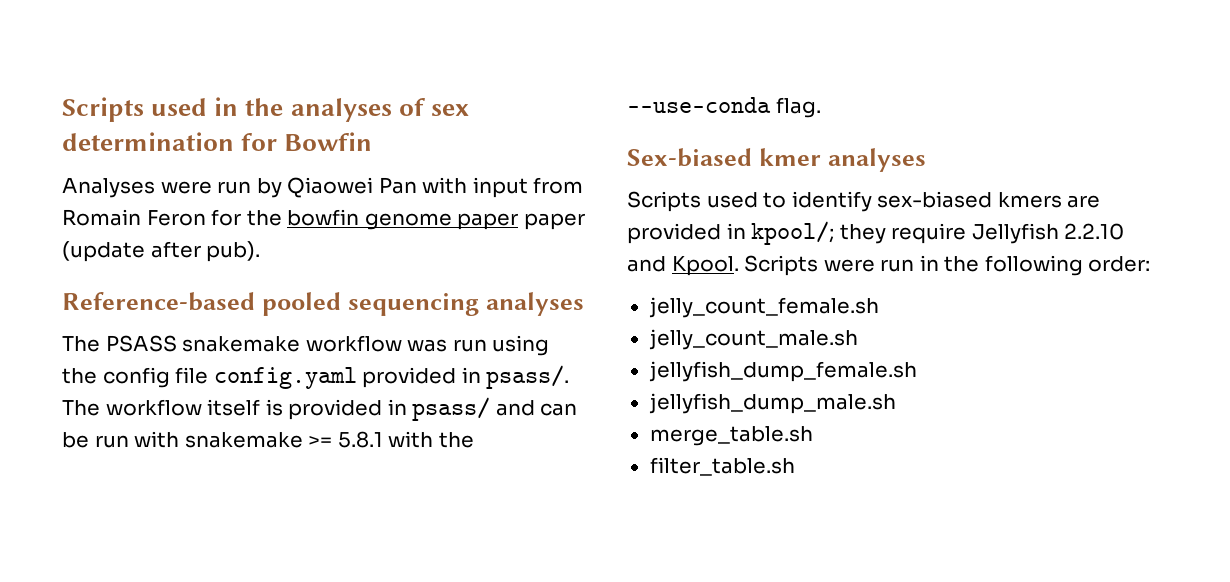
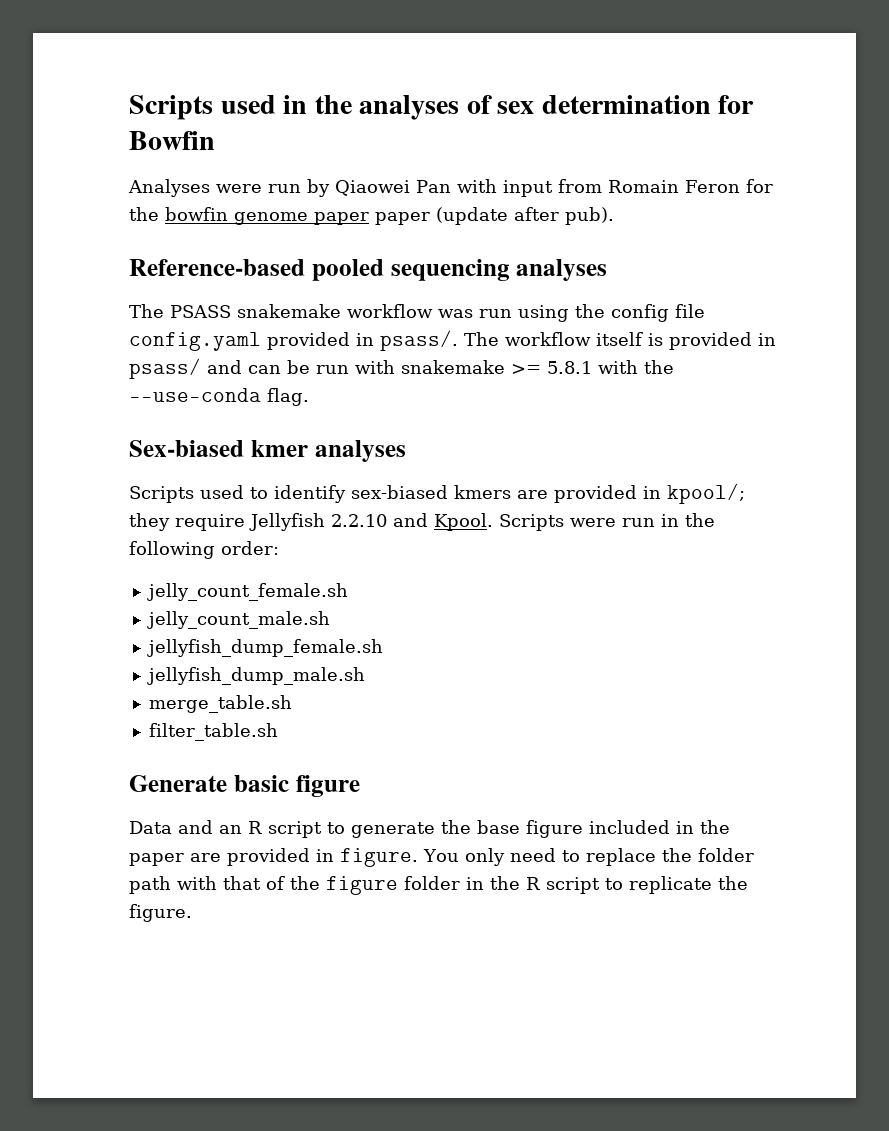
(795, 466) none -> [129,775,360,797] [129,820,730,838] [129,848,754,867] [129,876,748,895] [129,904,192,922] // Generate basic figure // Data and an R script to generate the base figure included in the paper are provided in figure. You only need to replace the folder path with that of the figure folder in the R script to replicate the figure.

